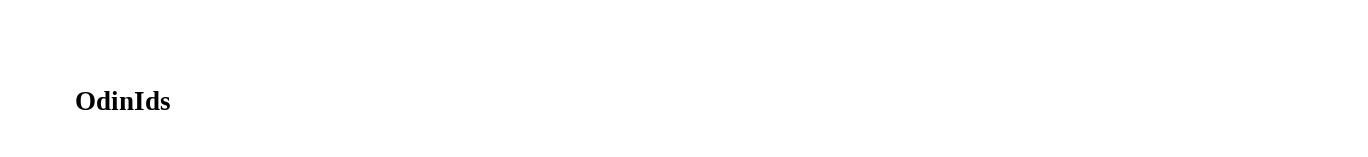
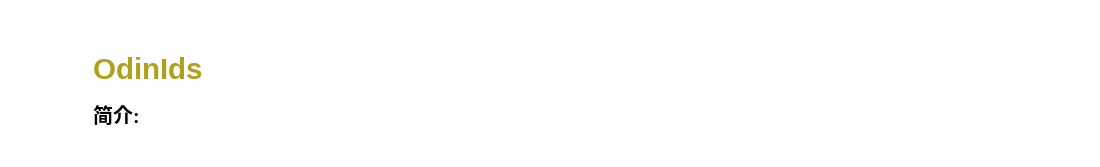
(171, 100) none -> [93,105,140,126] // 简介:

